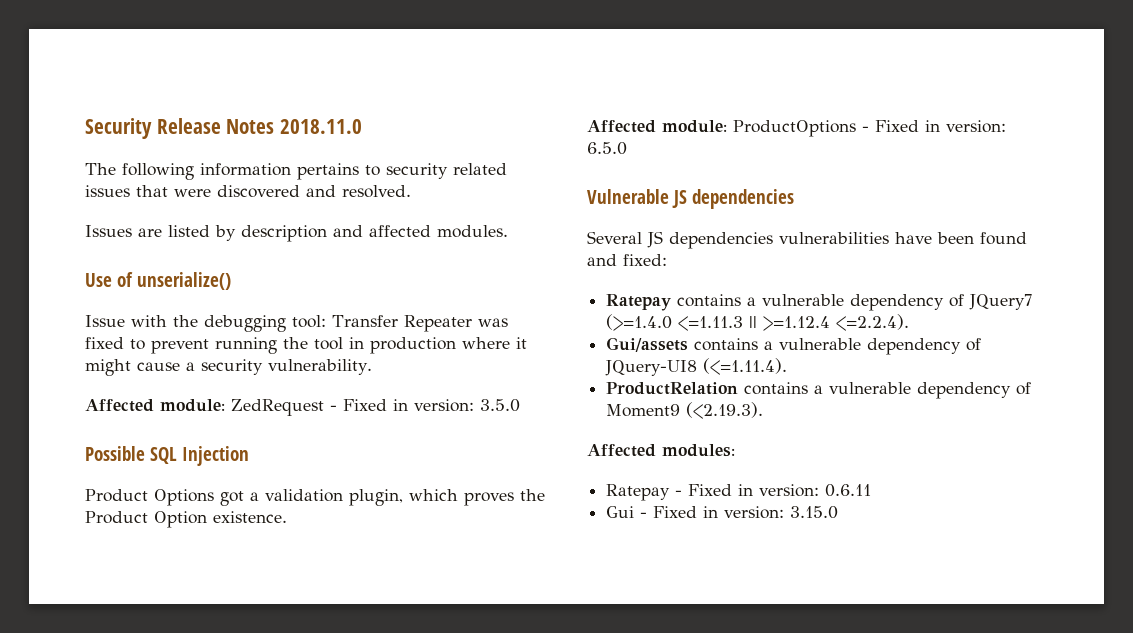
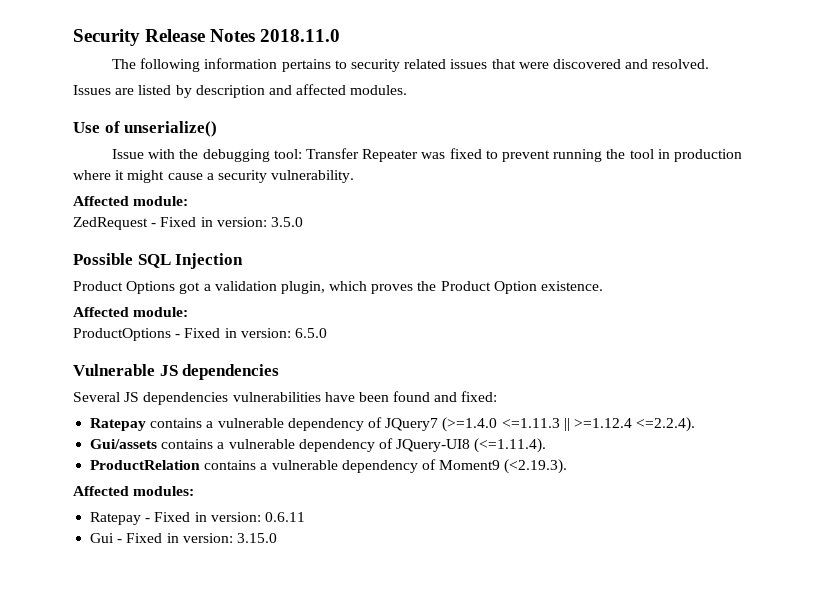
(225, 405) none -> (189, 201) //
(727, 126) none -> (189, 312) //

